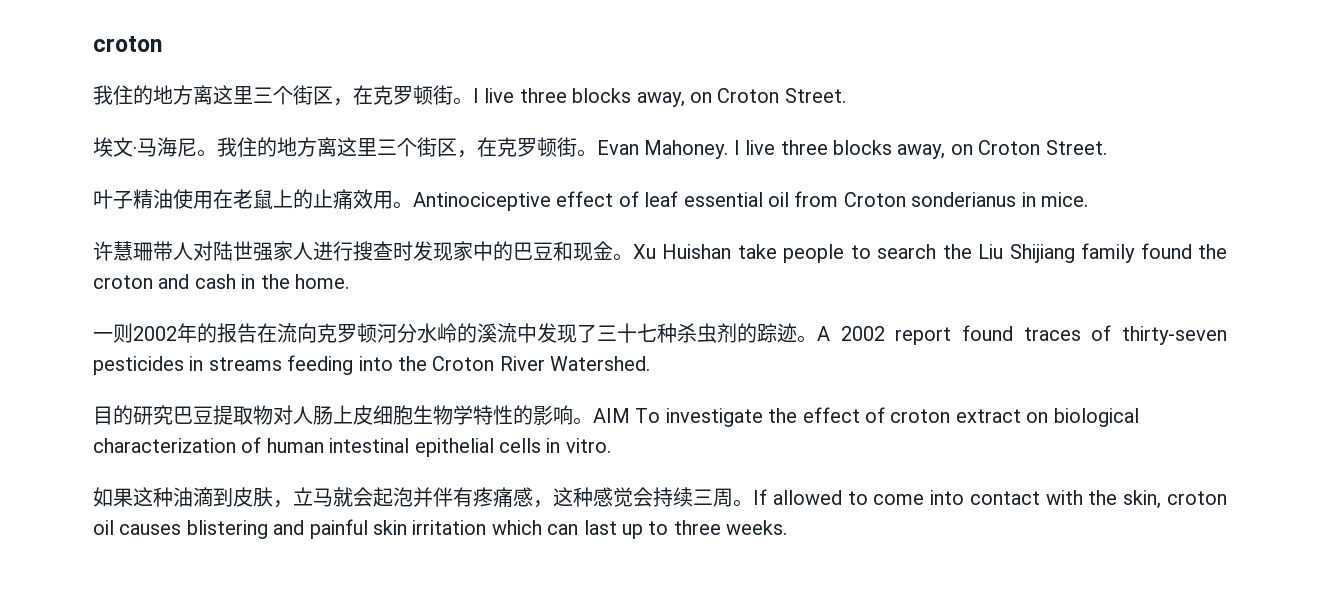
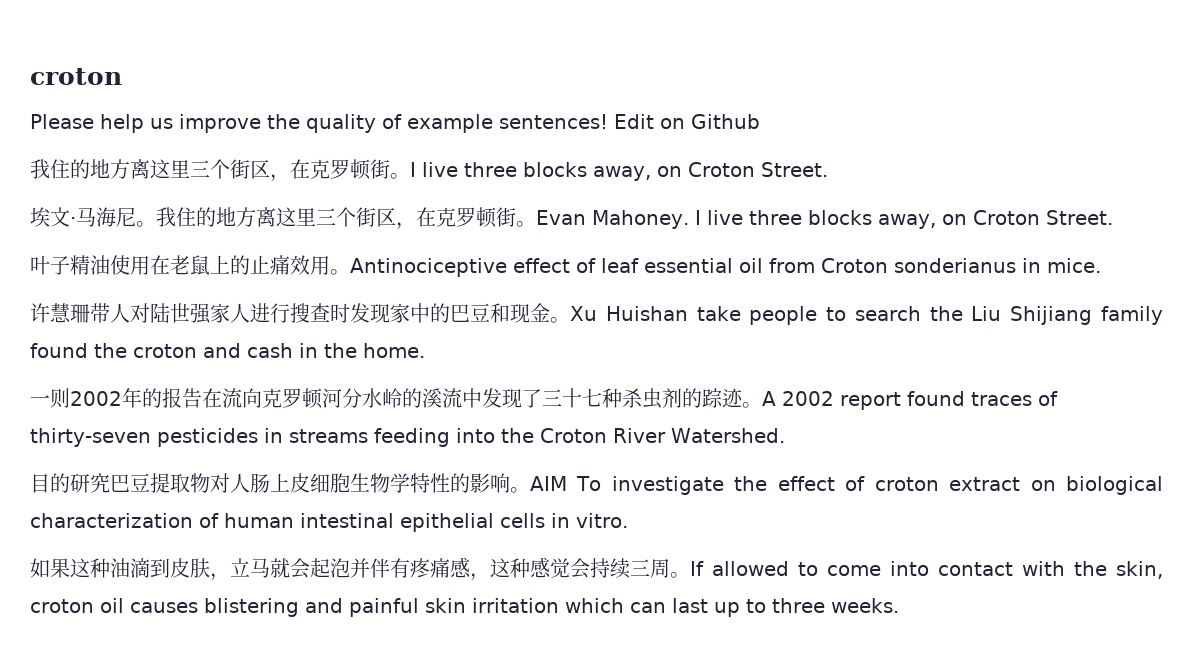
[93,36,162,52] croton -> [30,68,122,85] [30,114,760,133] croton // Please help us improve the quality of example sentences! Edit on Github

